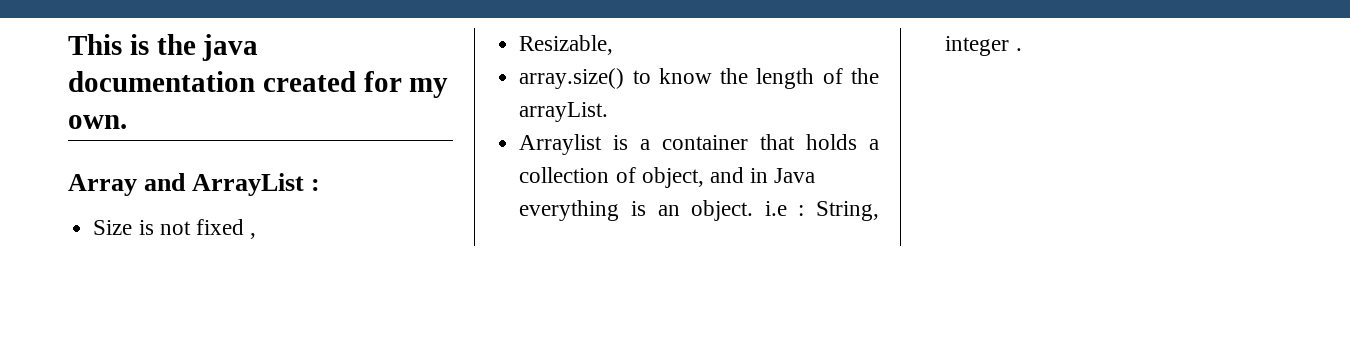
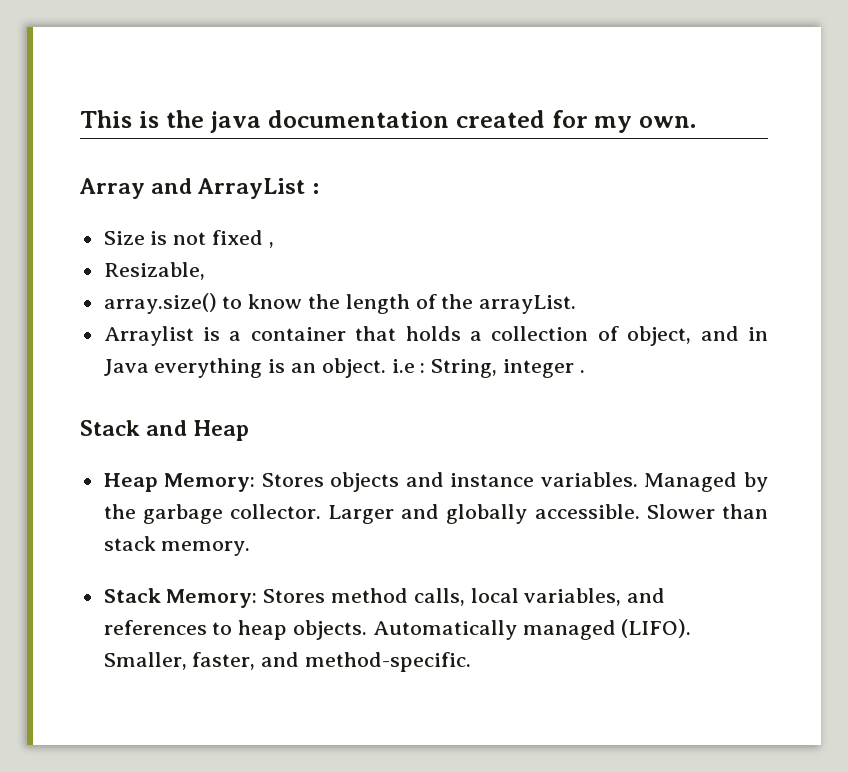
(1022, 49) none -> [80,420,250,441] [103,472,768,492] [103,504,768,524] [103,536,251,556] [103,588,666,608] [103,619,692,640] [103,652,472,672] // Stack and Heap // Heap Memory: Stores objects and instance variables. Managed by the garbage collector. Larger and globally accessible. Slower than stack memory. // Stack Memory: Stores method calls, local variables, and references to heap objects. Automatically managed (LIFO). Smaller, faster, and method-specific.

